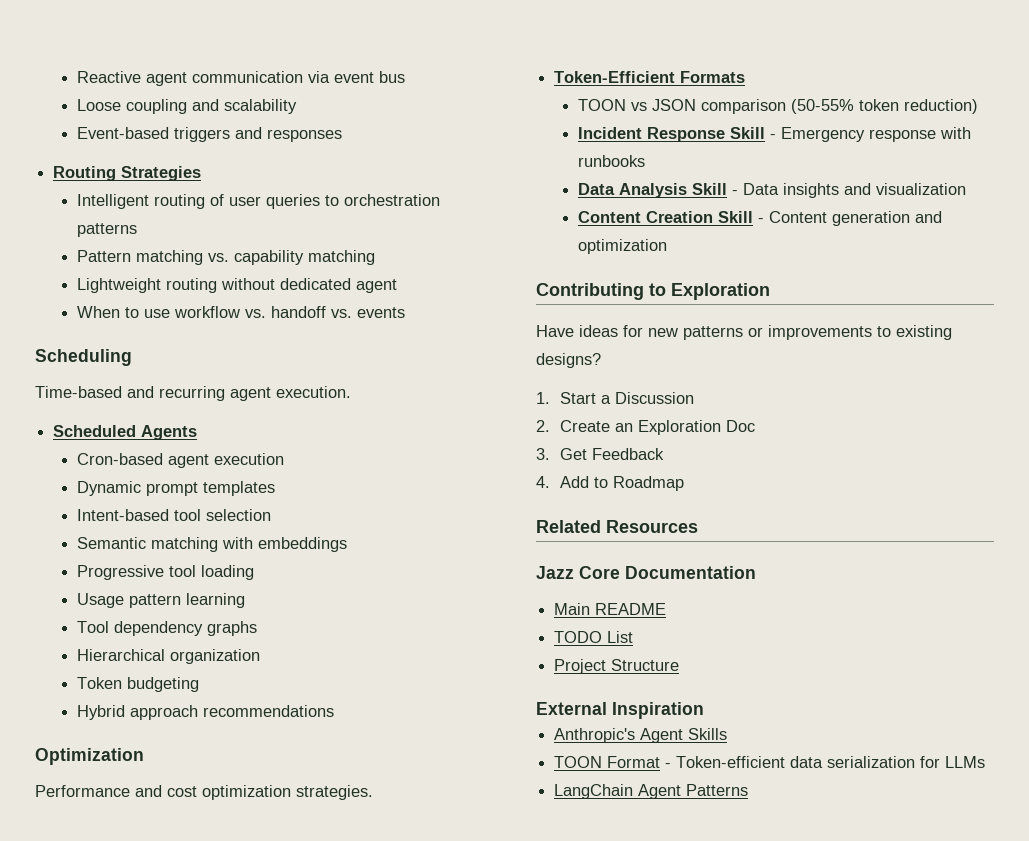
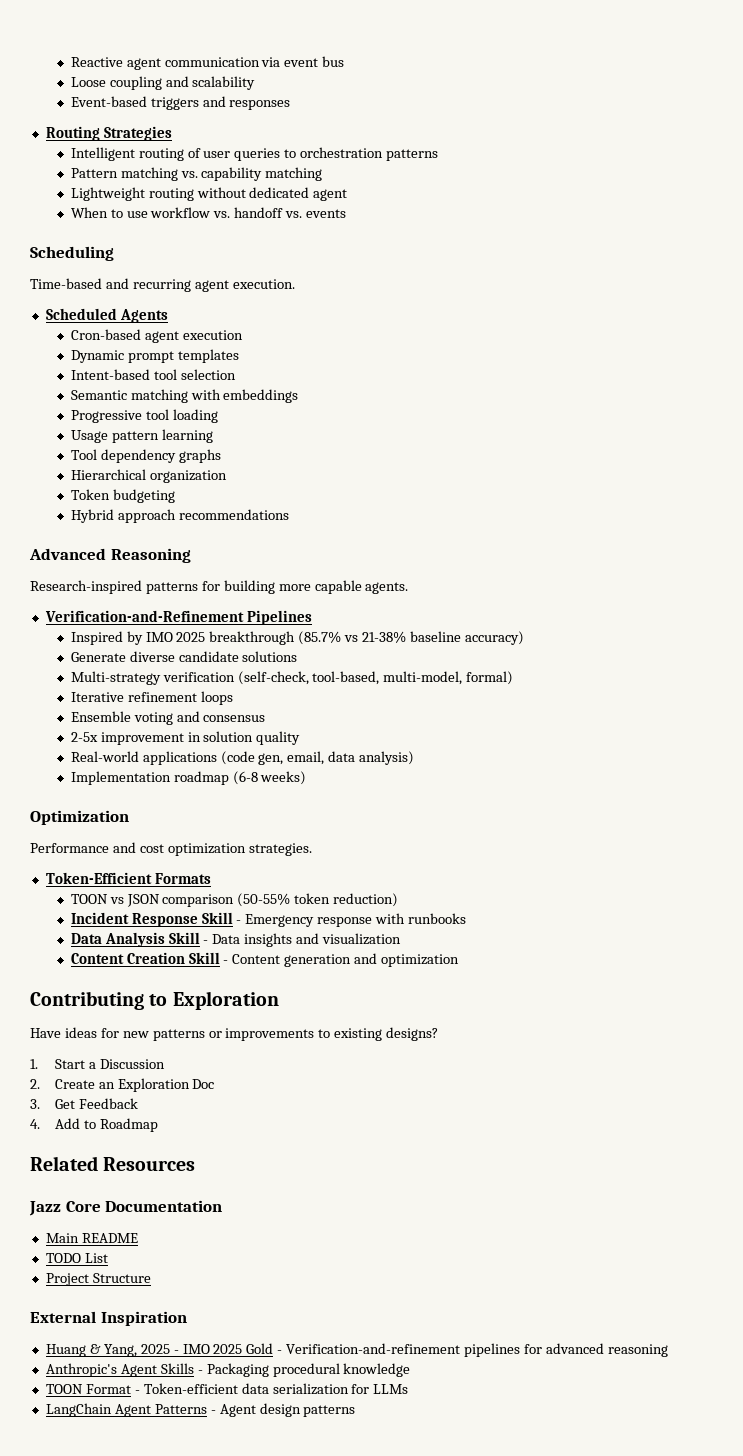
(334, 711) none -> [29,548,191,563] [30,580,409,594] [44,610,312,625] [70,631,524,645] [70,651,298,662] [70,671,514,685] [70,691,233,705] [70,711,266,725] [70,731,301,745] [70,751,415,765] [70,771,307,785] // Advanced Reasoning // Research-inspired patterns for building more capable agents. // Verification-and-Refinement Pipelines // Inspired by IMO 2025 breakthrough (85.7% vs 21-38% baseline accuracy) // Generate diverse candidate solutions // Multi-strategy verification (self-check, tool-based, multi-model, formal) // Iterative refinement loops // Ensemble voting and consensus // 2-5x improvement in solution quality // Real-world applications (code gen, email, data analysis) // Implementation roadmap (6-8 weeks)
(704, 710) none -> [45,1343,668,1357] // Huang & Yang, 2025 - IMO 2025 Gold - Verification-and-refinement pipelines for advanced reasoning
(728, 734) none -> [197,1363,411,1377] - Packaging procedural knowledge
(749, 790) none -> [210,1403,356,1417] - Agent design patterns

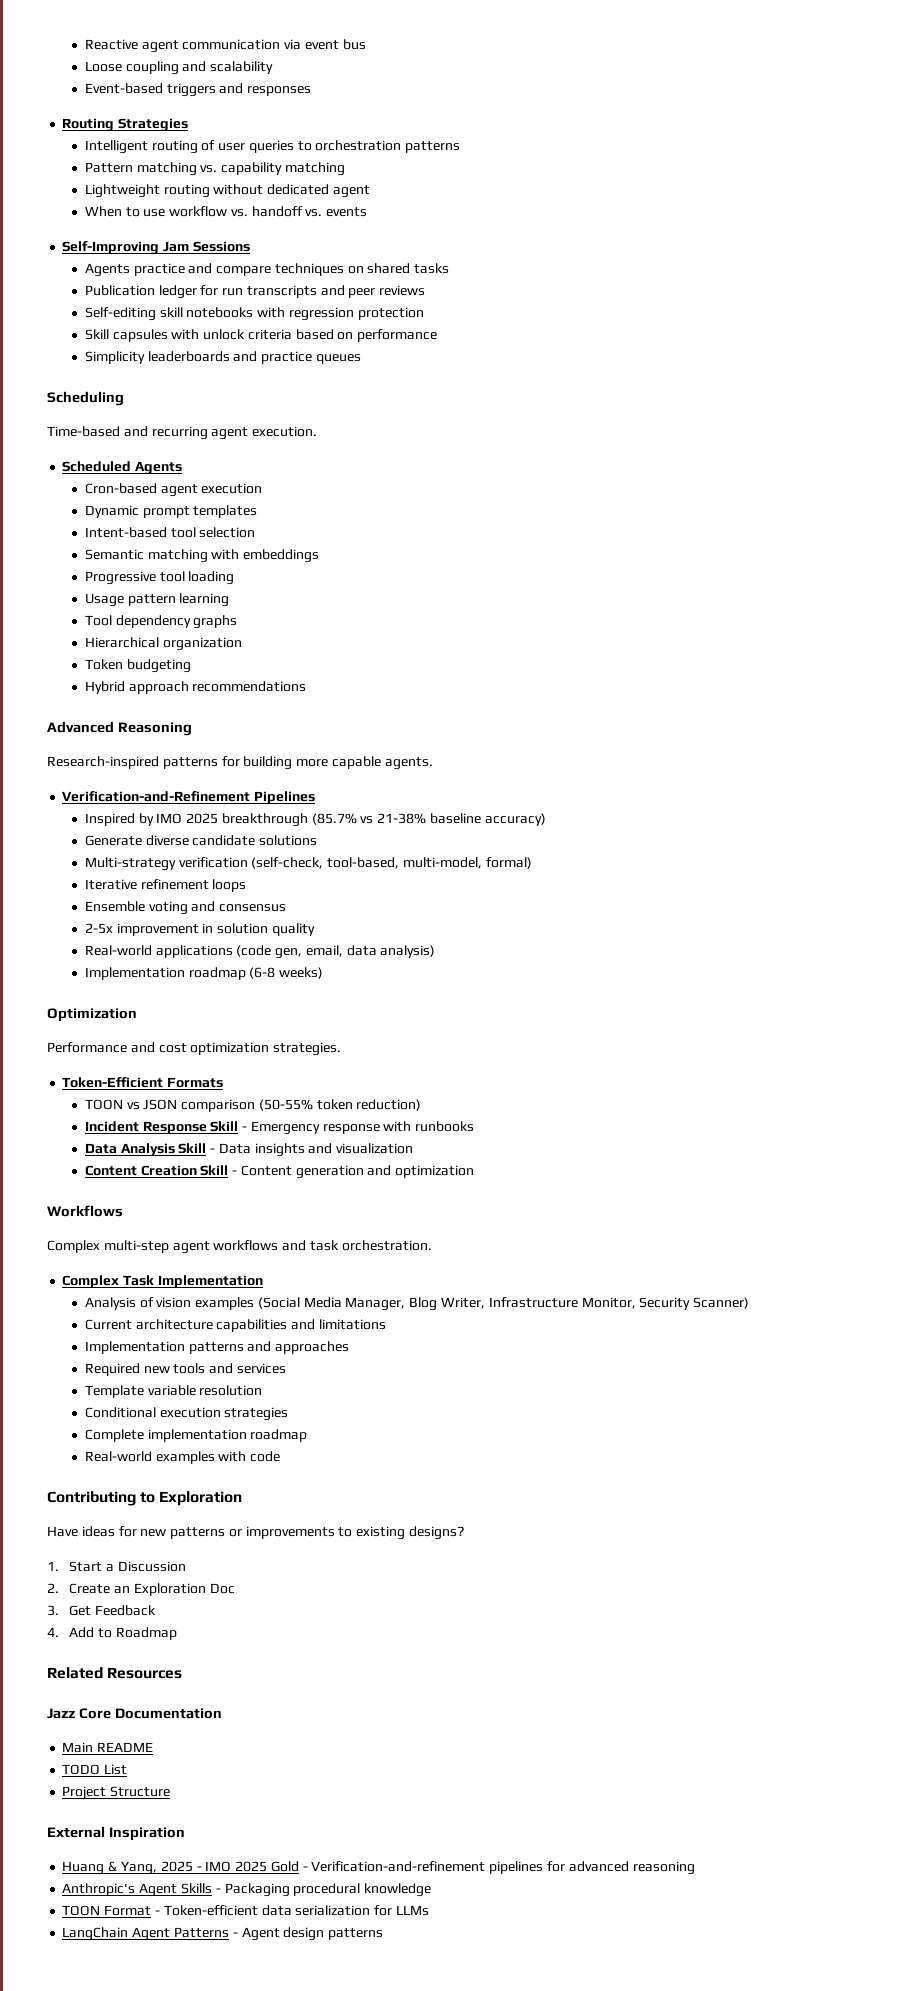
(347, 213) none -> [62,241,250,255] [84,263,450,277] [84,285,426,299] [84,307,424,321] [84,329,438,342] [84,351,361,364] // Self-Improving Jam Sessions // Agents practice and compare techniques on shared tasks // Publication ledger for run transcripts and peer reviews // Self-editing skill notebooks with regression protection // Skill capsules with unlock criteria based on performance // Simplicity leaderboards and practice queues
(460, 960) none -> [47,1205,123,1217] [47,1240,432,1254] [62,1275,263,1288] [84,1297,750,1311] [84,1319,386,1332] [84,1341,350,1354] [84,1363,286,1376] [84,1385,263,1398] [84,1407,289,1421] [84,1429,308,1442] [84,1451,281,1464] // Workflows // Complex multi-step agent workflows and task orchestration. // Complex Task Implementation // Analysis of vision examples (Social Media Manager, Blog Writer, Infrastructure Monitor, Security Scanner) // Current architecture capabilities and limitations // Implementation patterns and approaches // Required new tools and services // Template variable resolution // Conditional execution strategies // Complete implementation roadmap // Real-world examples with code

